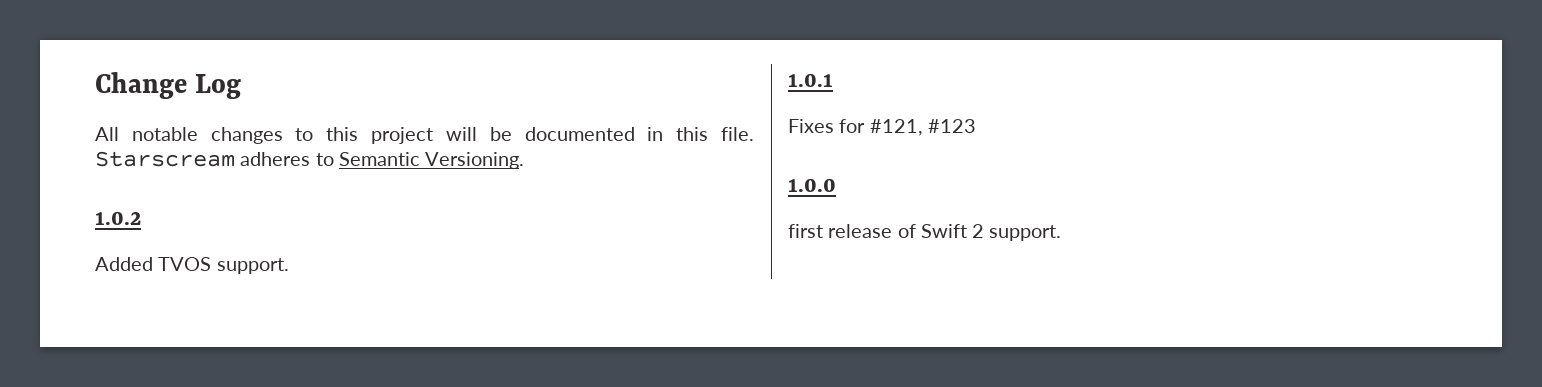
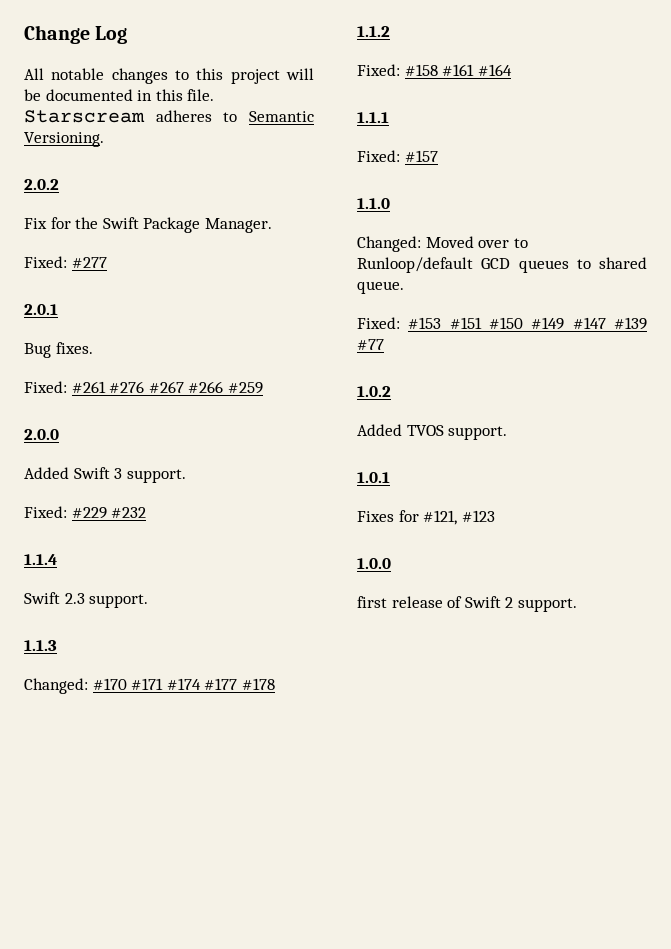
(525, 160) none -> [24,179,59,190] [24,217,272,233] [24,256,107,268] [24,304,58,315] [24,342,93,358] [24,381,263,394] [24,429,59,440] [24,467,186,483] [24,506,147,519] [24,554,57,565] [24,592,149,608] [24,640,57,651] [24,678,275,694] [357,26,390,37] [357,64,512,76] [357,112,389,123] [357,150,438,162] [357,198,390,209] [357,236,528,252] [357,257,647,273] [357,281,404,294] [357,317,647,330] [357,339,384,350] // 2.0.2 // Fix for the Swift Package Manager. // Fixed: #277 // 2.0.1 // Bug fixes. // Fixed: #261 #276 #267 #266 #259 // 2.0.0 // Added Swift 3 support. // Fixed: #229 #232 // 1.1.4 // Swift 2.3 support. // 1.1.3 // Changed: #170 #171 #174 #177 #178 // 1.1.2 // Fixed: #158 #161 #164 // 1.1.1 // Fixed: #157 // 1.1.0 // Changed: Moved over to Runloop/default GCD queues to shared queue. // Fixed: #153 #151 #150 #149 #147 #139 #77

